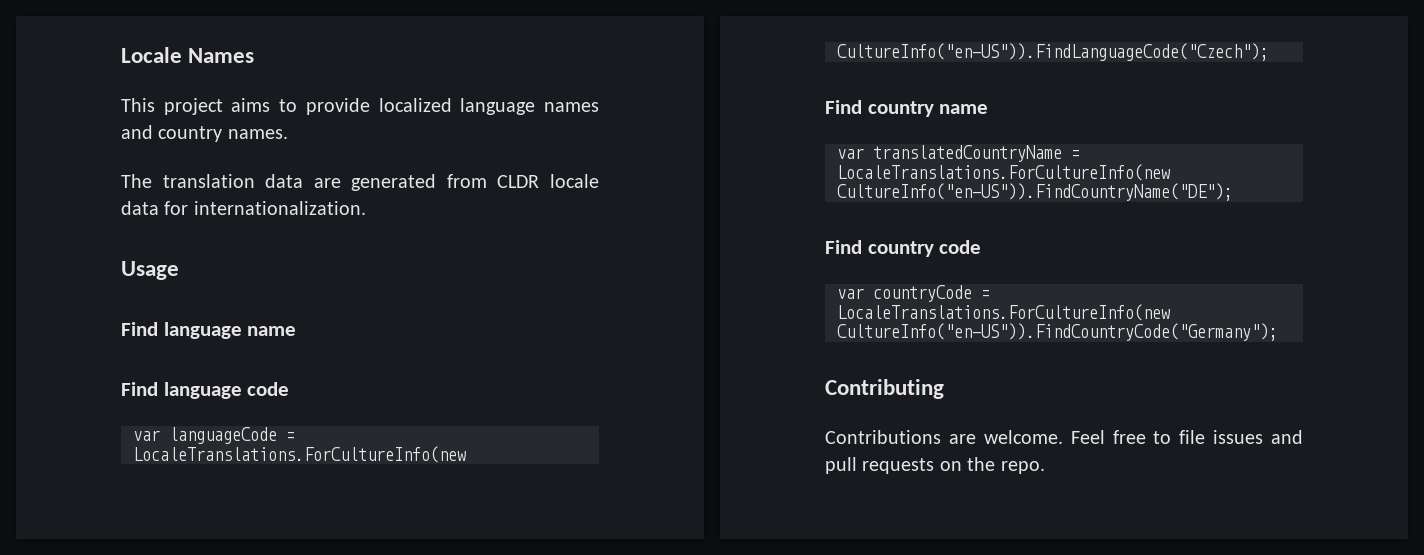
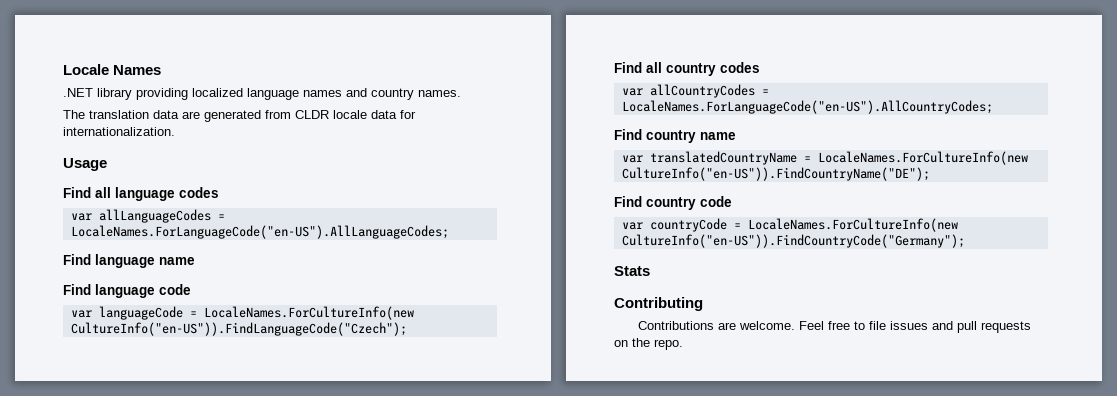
[121,98,370,115] This project aims to provide -> [63,88,188,100] .NET library providing
(179, 270) none -> [63,187,219,201] [70,209,225,223] [70,225,449,239] // Find all language codes // var allLanguageCodes = LocaleNames.ForLanguageCode("en-US").AllLanguageCodes;
[133,446,466,463] LocaleTranslations.ForCultureInfo(new -> [203,306,414,320] LocaleNames.ForCultureInfo(new
(1269, 52) none -> [614,62,760,76] [621,84,769,98] [621,100,993,114] // Find all country codes // var allCountryCodes = LocaleNames.ForLanguageCode("en-US").AllCountryCodes;
[837,164,1170,181] LocaleTranslations.ForCultureInfo(new -> [817,151,1028,165] LocaleNames.ForCultureInfo(new
[837,304,1170,321] LocaleTranslations.ForCultureInfo(new -> [747,218,958,232] LocaleNames.ForCultureInfo(new
(1278, 332) none -> [614,266,650,276] // Stats

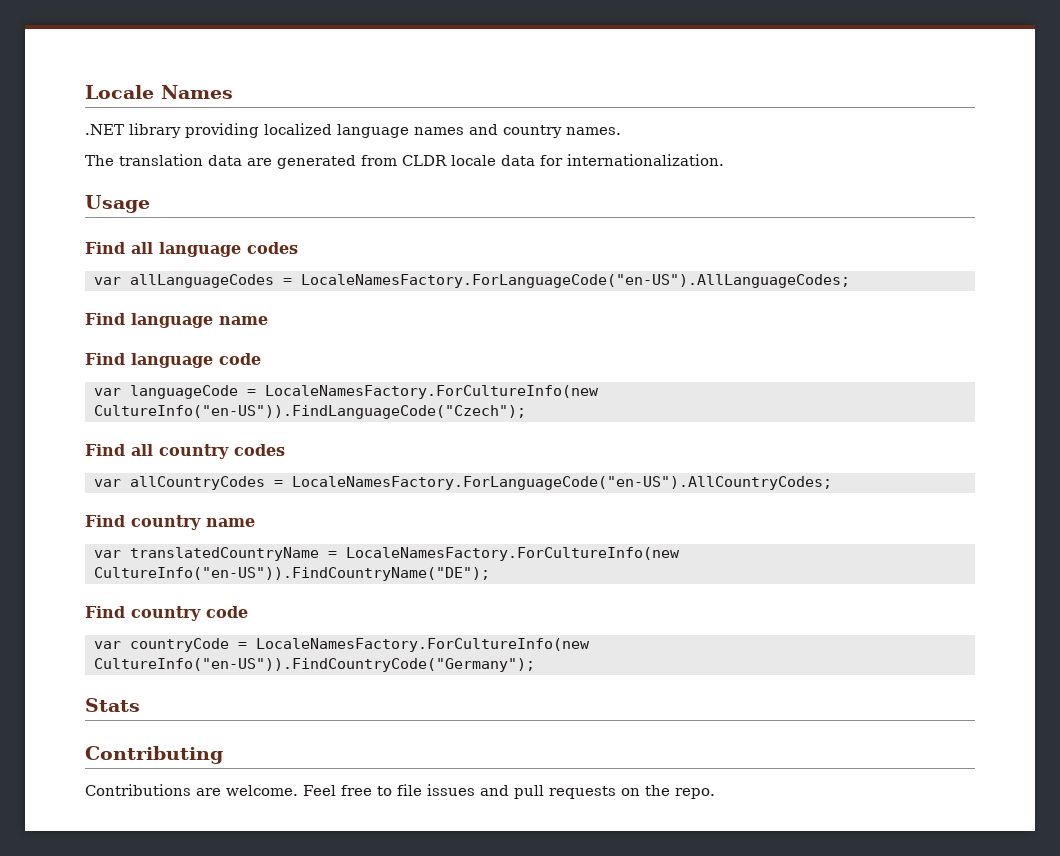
[70,225,449,239] LocaleNames.ForLanguageCode("en-US").AllLanguageCodes; -> [301,274,850,288] LocaleNamesFactory.ForLanguageCode("en-US").AllLanguageCodes;
[203,306,414,320] LocaleNames.ForCultureInfo(new -> [265,385,599,399] LocaleNamesFactory.ForCultureInfo(new
[621,100,993,114] LocaleNames.ForLanguageCode("en-US").AllCountryCodes; -> [292,476,832,490] LocaleNamesFactory.ForLanguageCode("en-US").AllCountryCodes;
[817,151,1028,165] LocaleNames.ForCultureInfo(new -> [346,547,680,561] LocaleNamesFactory.ForCultureInfo(new
[747,218,958,232] LocaleNames.ForCultureInfo(new -> [256,638,590,652] LocaleNamesFactory.ForCultureInfo(new

